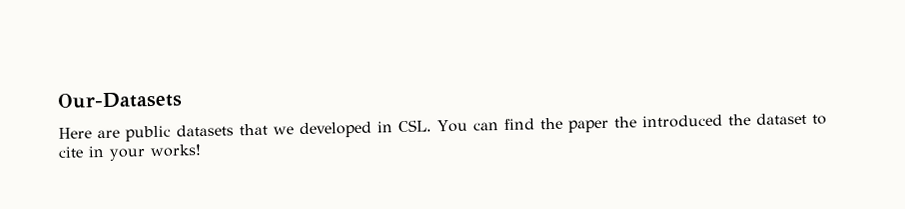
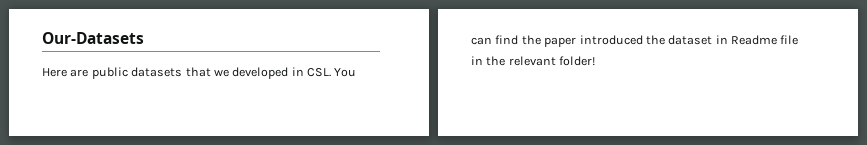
[613,116,637,128] the -> (577, 42) none
[811,114,827,125] [58,144,201,161] to cite in your works! -> [715,35,799,45] [471,56,596,66] in Readme file in the relevant folder!

